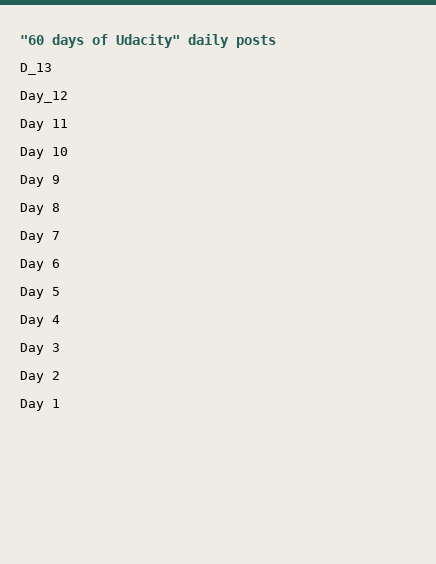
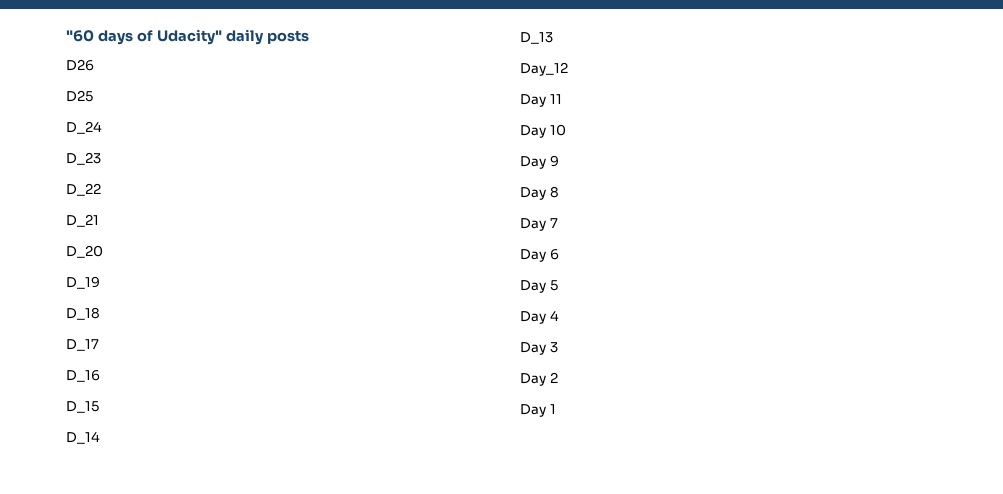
(276, 41) none -> [66,59,94,71] [66,90,93,102] [66,121,102,134] [66,152,101,165] [66,183,101,196] [66,214,99,227] [66,245,103,258] [66,276,100,289] [66,307,100,320] [66,339,99,351] [66,370,100,382] [66,401,99,413] [66,431,100,444] // D26 // D25 // D_24 // D_23 // D_22 // D_21 // D_20 // D_19 // D_18 // D_17 // D_16 // D_15 // D_14

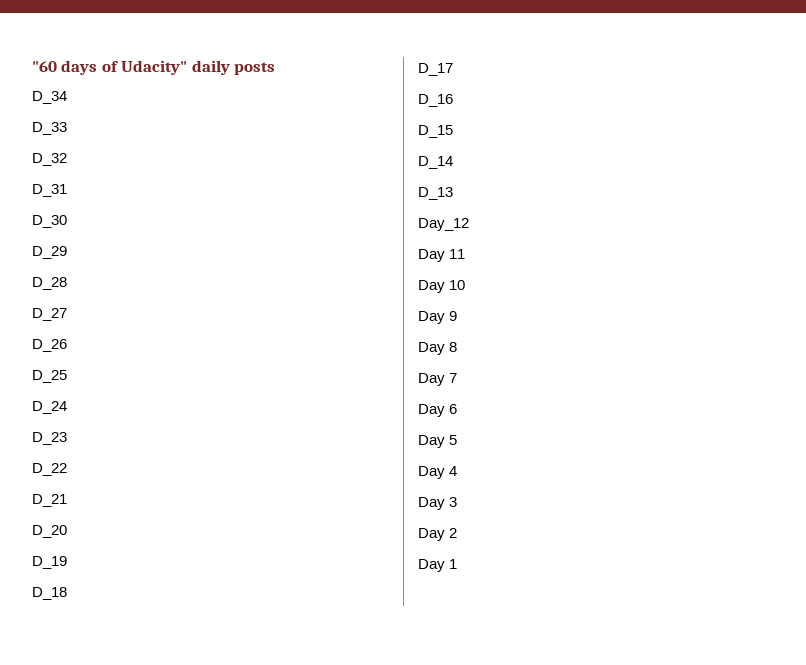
[66,59,94,71] [66,90,93,102] D26 // D25 -> [32,91,67,104] [32,122,67,135] [32,153,67,166] [32,184,67,197] [32,215,67,228] [32,246,67,259] [32,277,67,290] [32,308,67,321] [32,339,67,352] [32,370,67,383] D_34 // D_33 // D_32 // D_31 // D_30 // D_29 // D_28 // D_27 // D_26 // D_25

